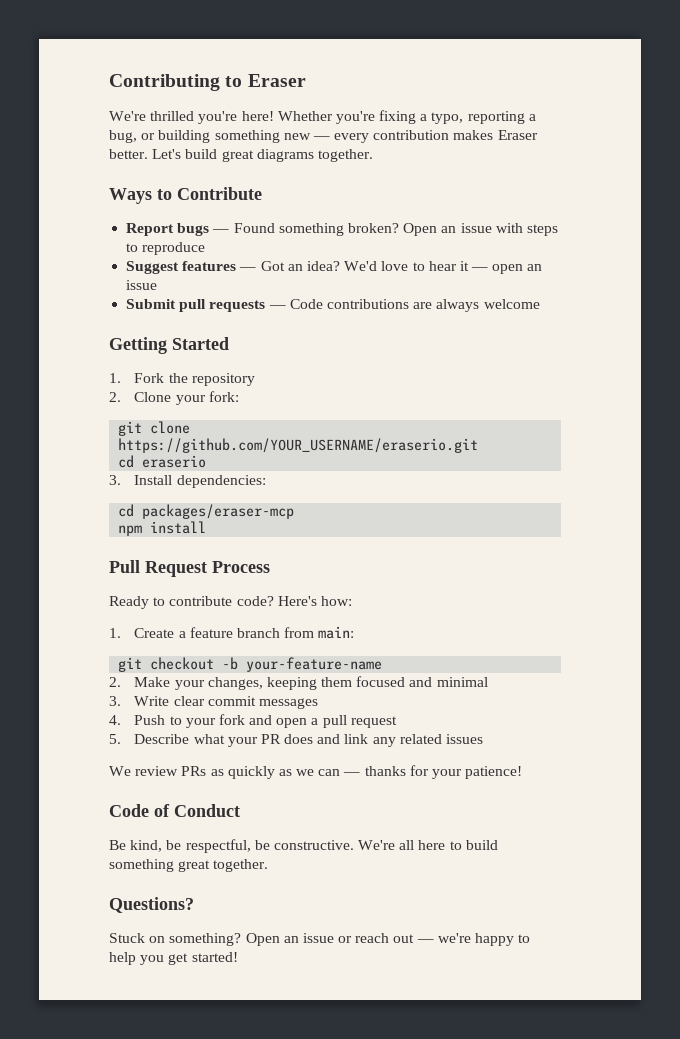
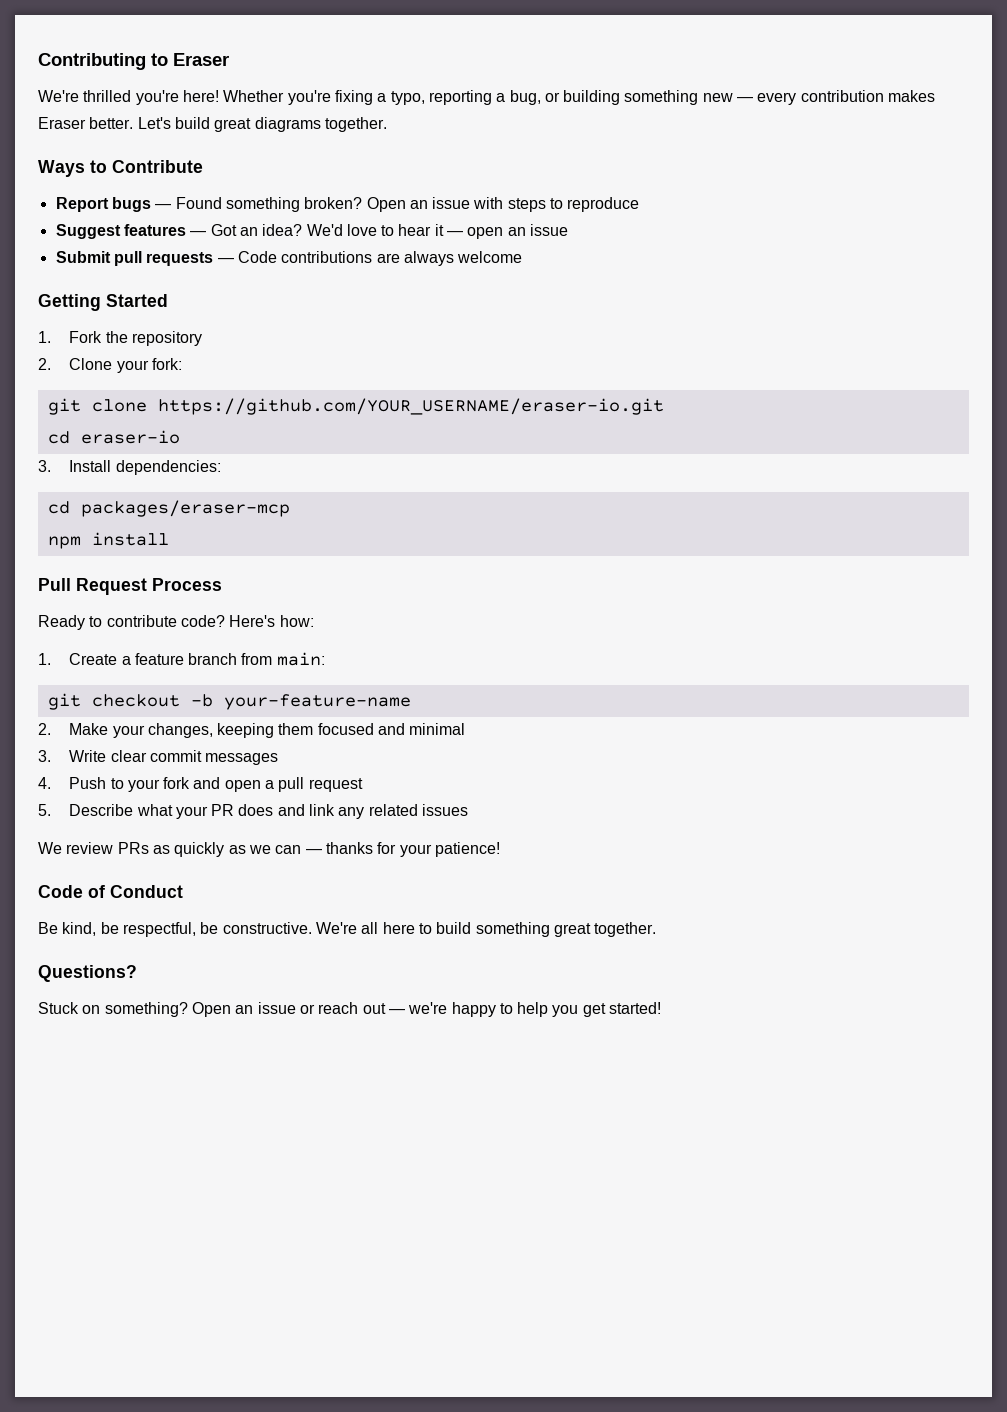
[118,438,479,453] [118,455,207,468] https://github.com/YOUR_USERNAME/eraserio.git // cd eraserio -> [157,398,664,415] [47,430,180,444] https://github.com/YOUR_USERNAME/eraser-io.git // cd eraser-io

